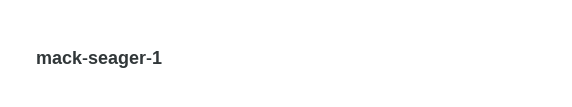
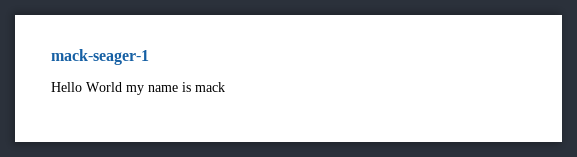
(162, 59) none -> [51,82,225,95] // Hello World my name is mack

